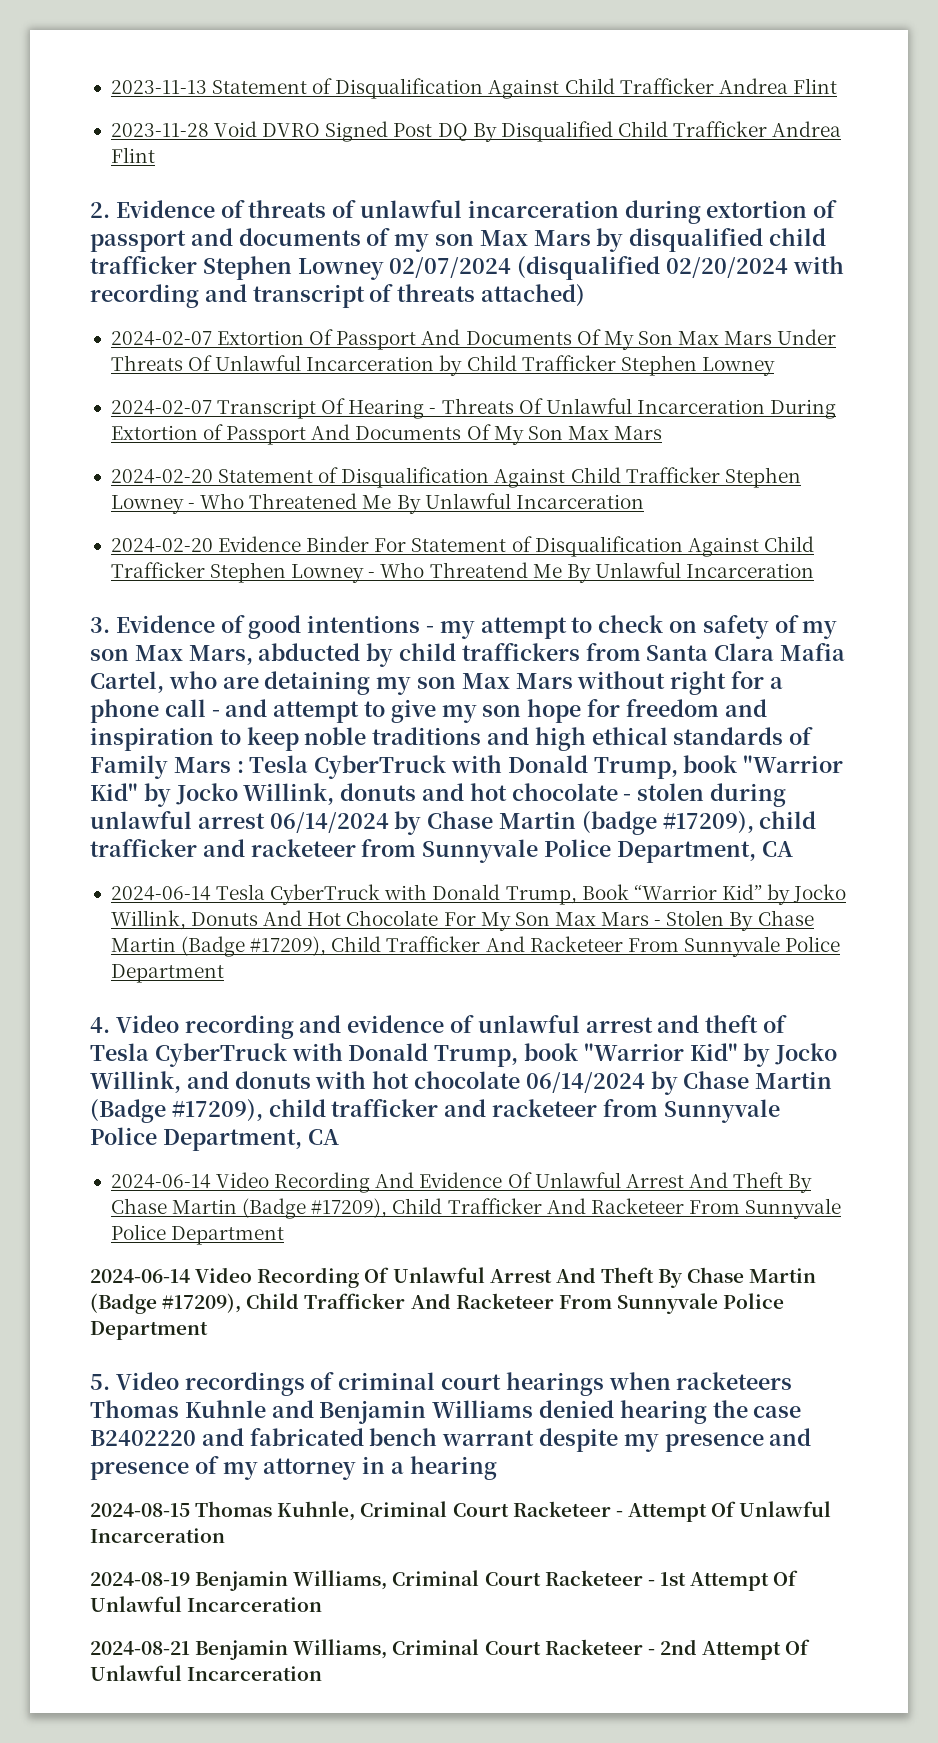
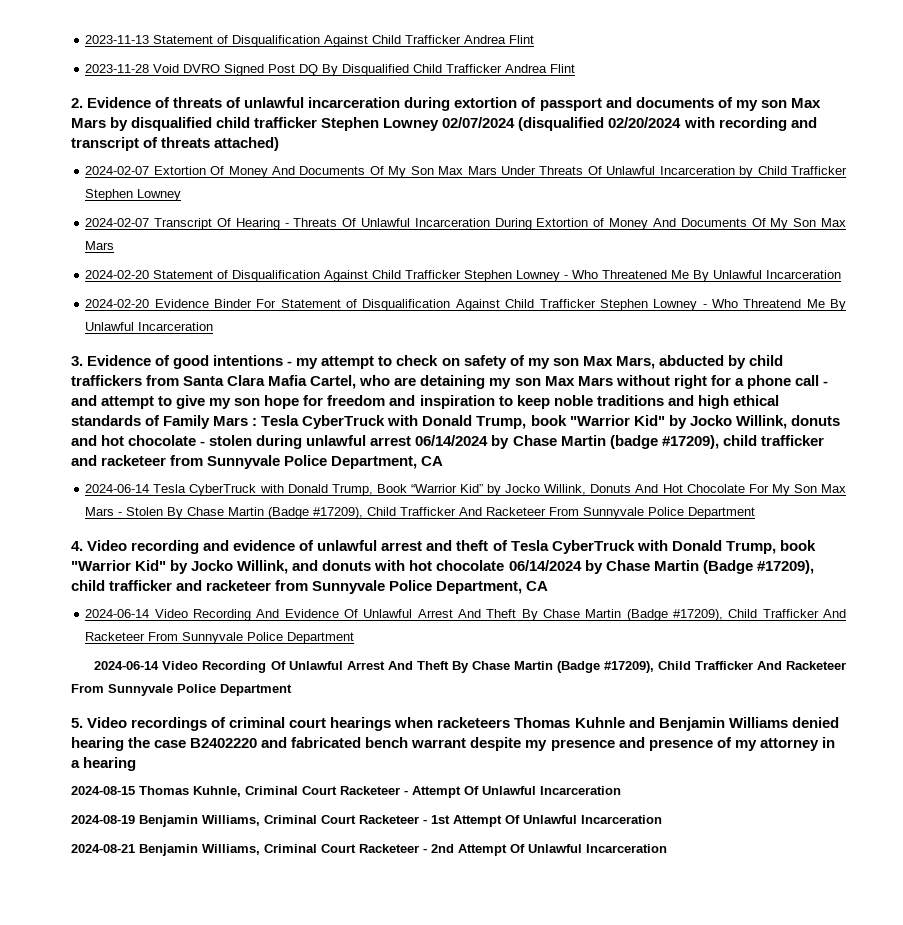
[336,331,417,350] Passport -> [228,166,268,178] Money
[226,426,307,445] Passport -> [609,218,649,230] Money

